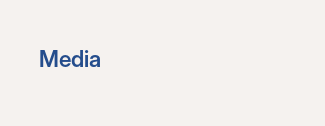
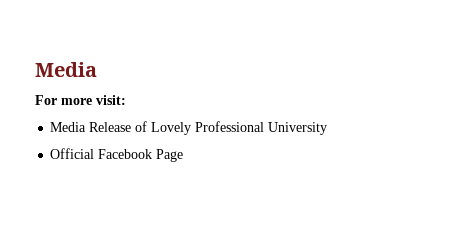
[39,50,101,67] Media -> [35,62,97,77] [35,95,126,105] [50,121,328,135] [50,148,184,162] Media // For more visit: // Media Release of Lovely Professional University // Official Facebook Page

